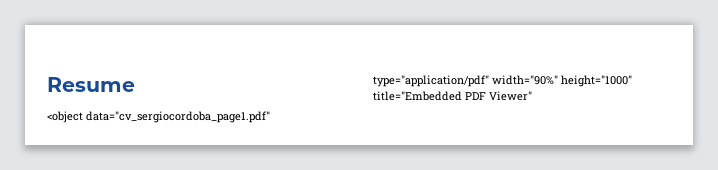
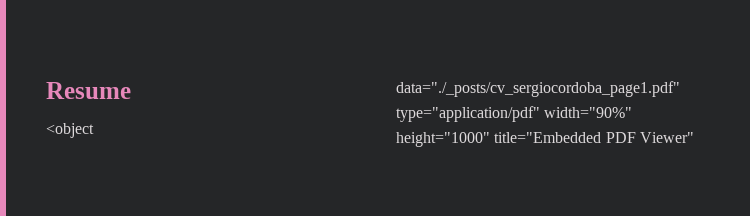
[86,111,270,123] data="cv_sergiocordoba_page1.pdf" -> [396,81,680,97] data="./_posts/cv_sergiocordoba_page1.pdf"

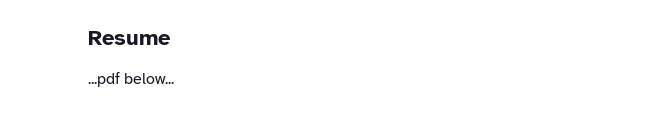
[46,123,94,138] [396,81,680,97] [396,106,633,122] [396,132,694,147] <object data="./_posts/cv_sergiocordoba_page1.pdf" type="application/pdf" width="90%" height="1000" title="Embedded PDF Viewer" -> [88,72,175,87] ...pdf below...

